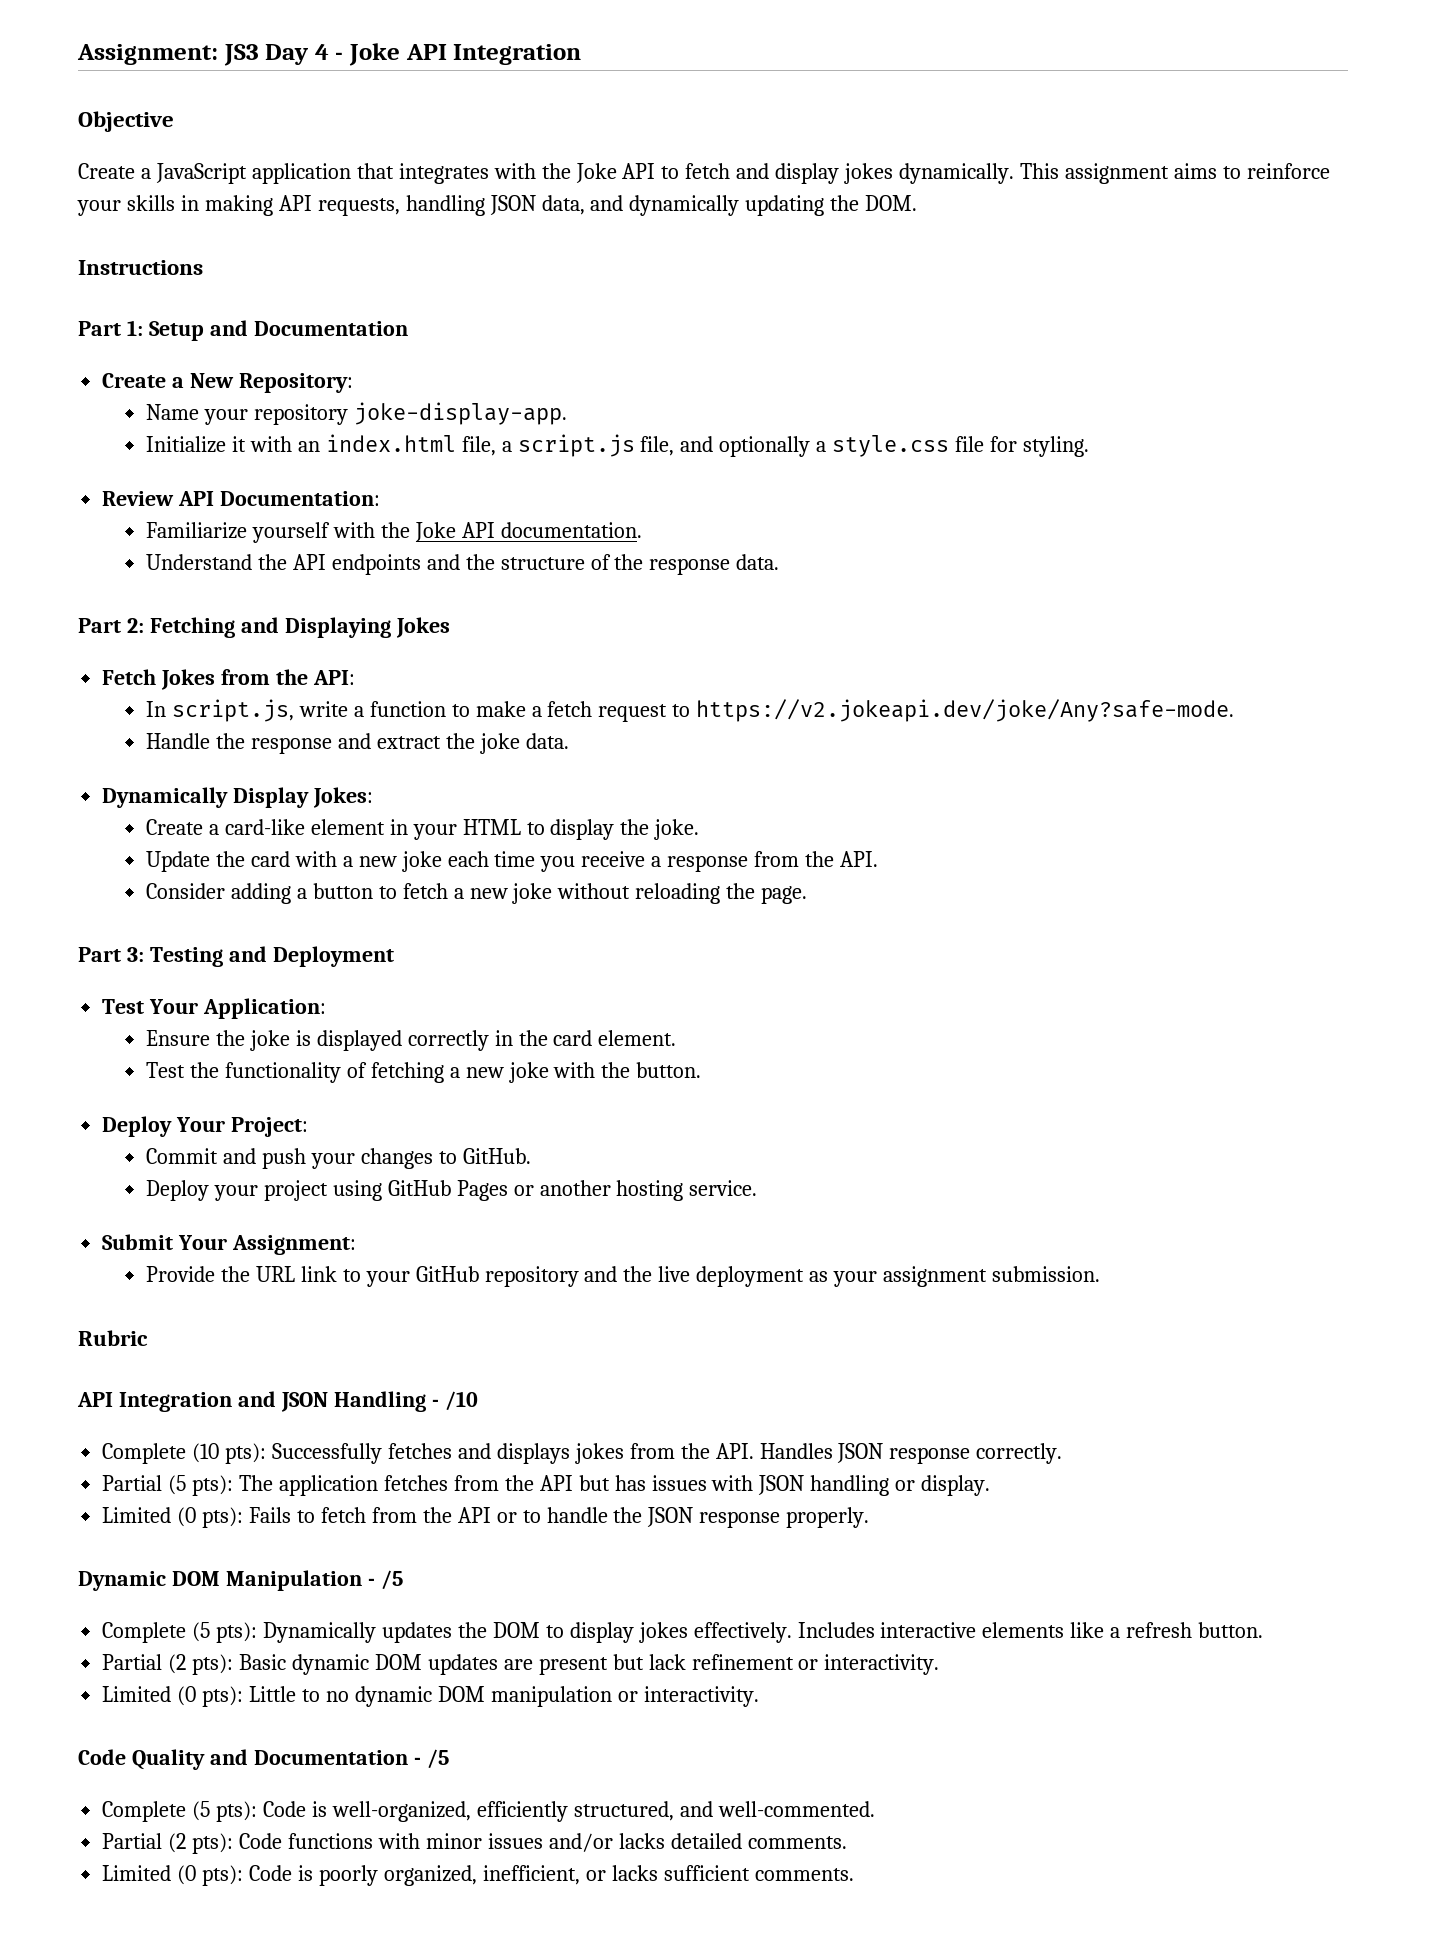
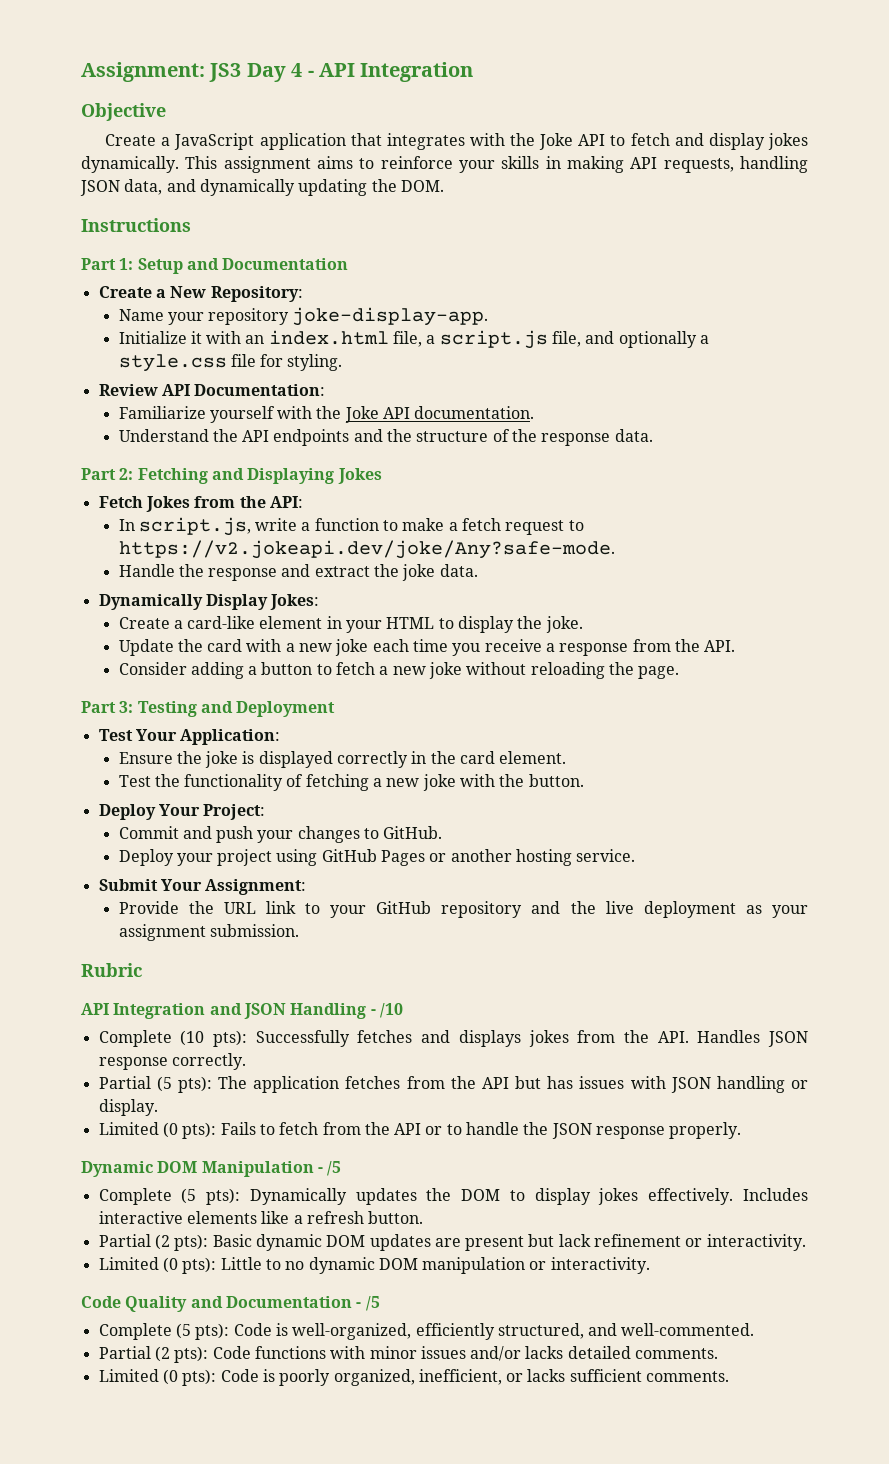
[349,43,401,66] Joke -> (314, 73) none

